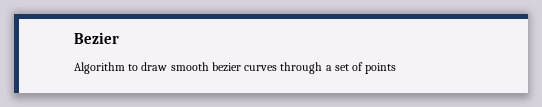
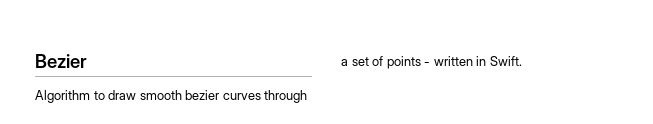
(397, 68) none -> [424,56,522,66] - written in Swift.

